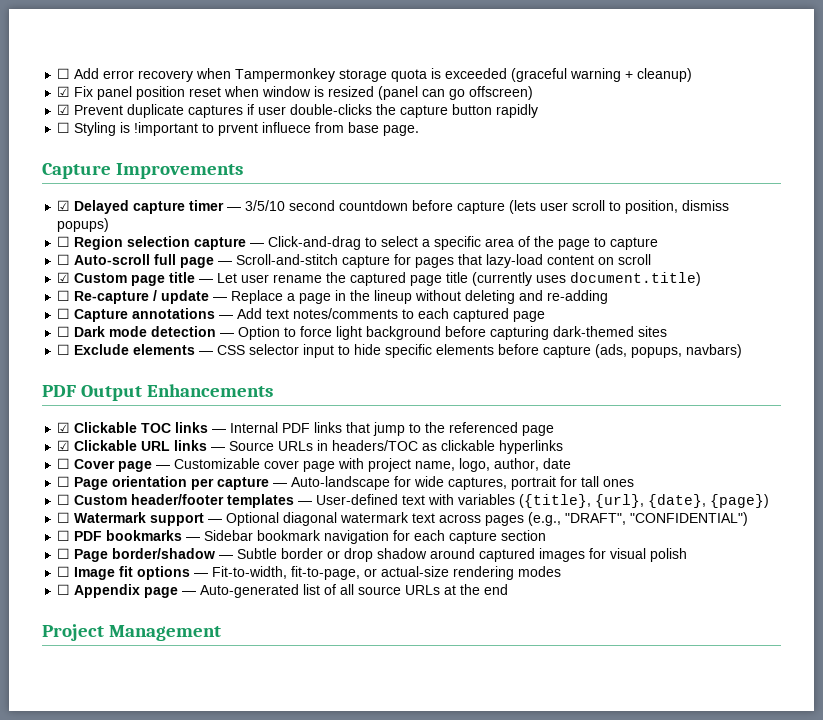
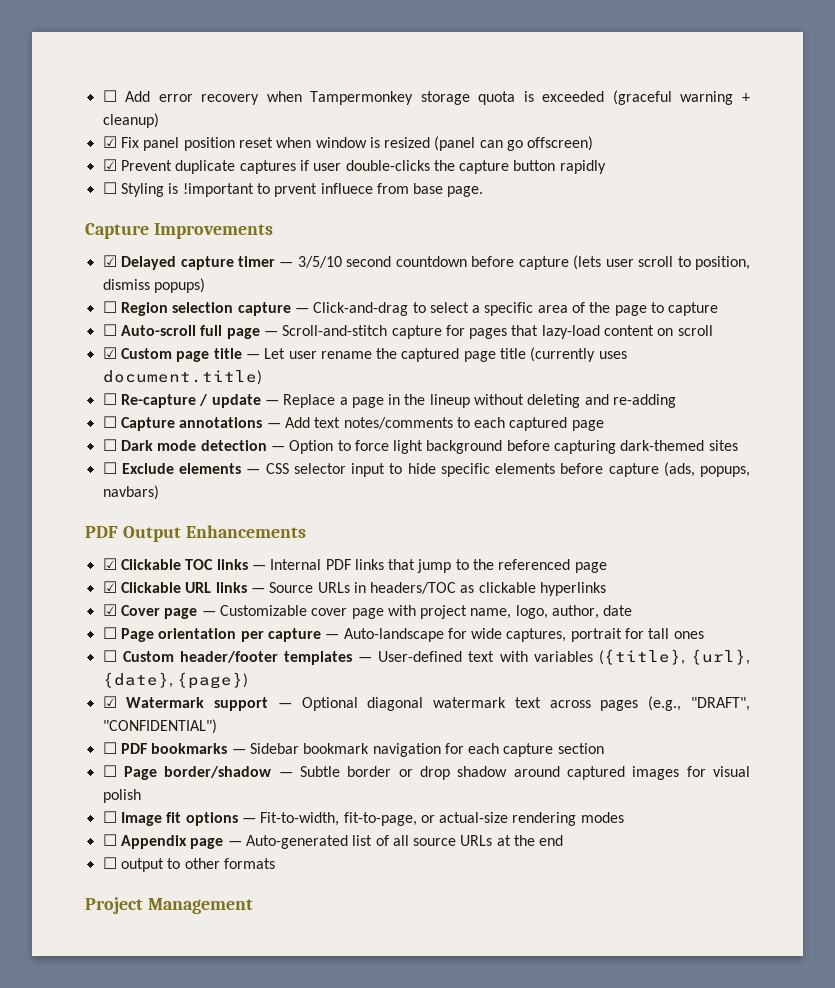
[57,458,71,469] ☐ -> [102,604,117,616] ☑
[57,512,71,523] ☐ -> [102,696,117,708] ☑
(509, 589) none -> [102,857,275,872] // ☐ output to other formats

